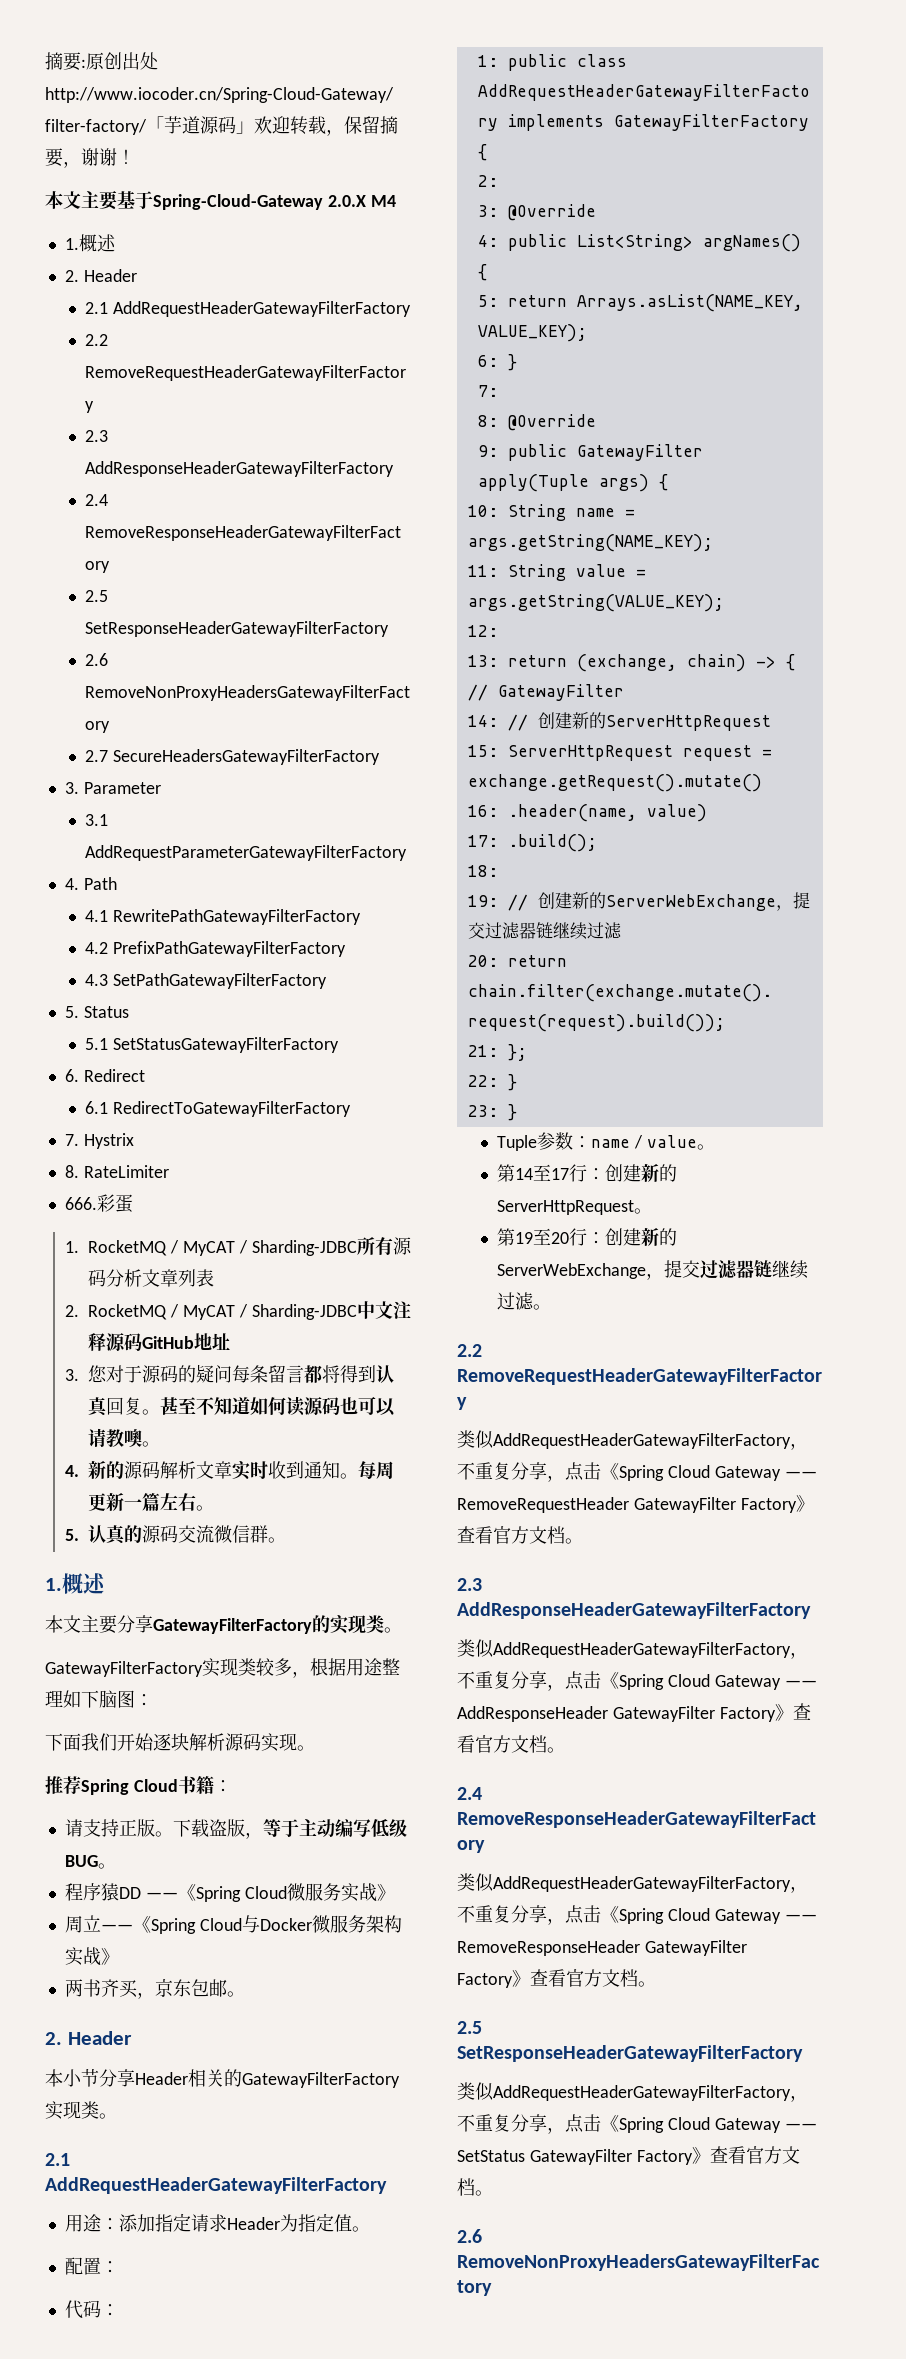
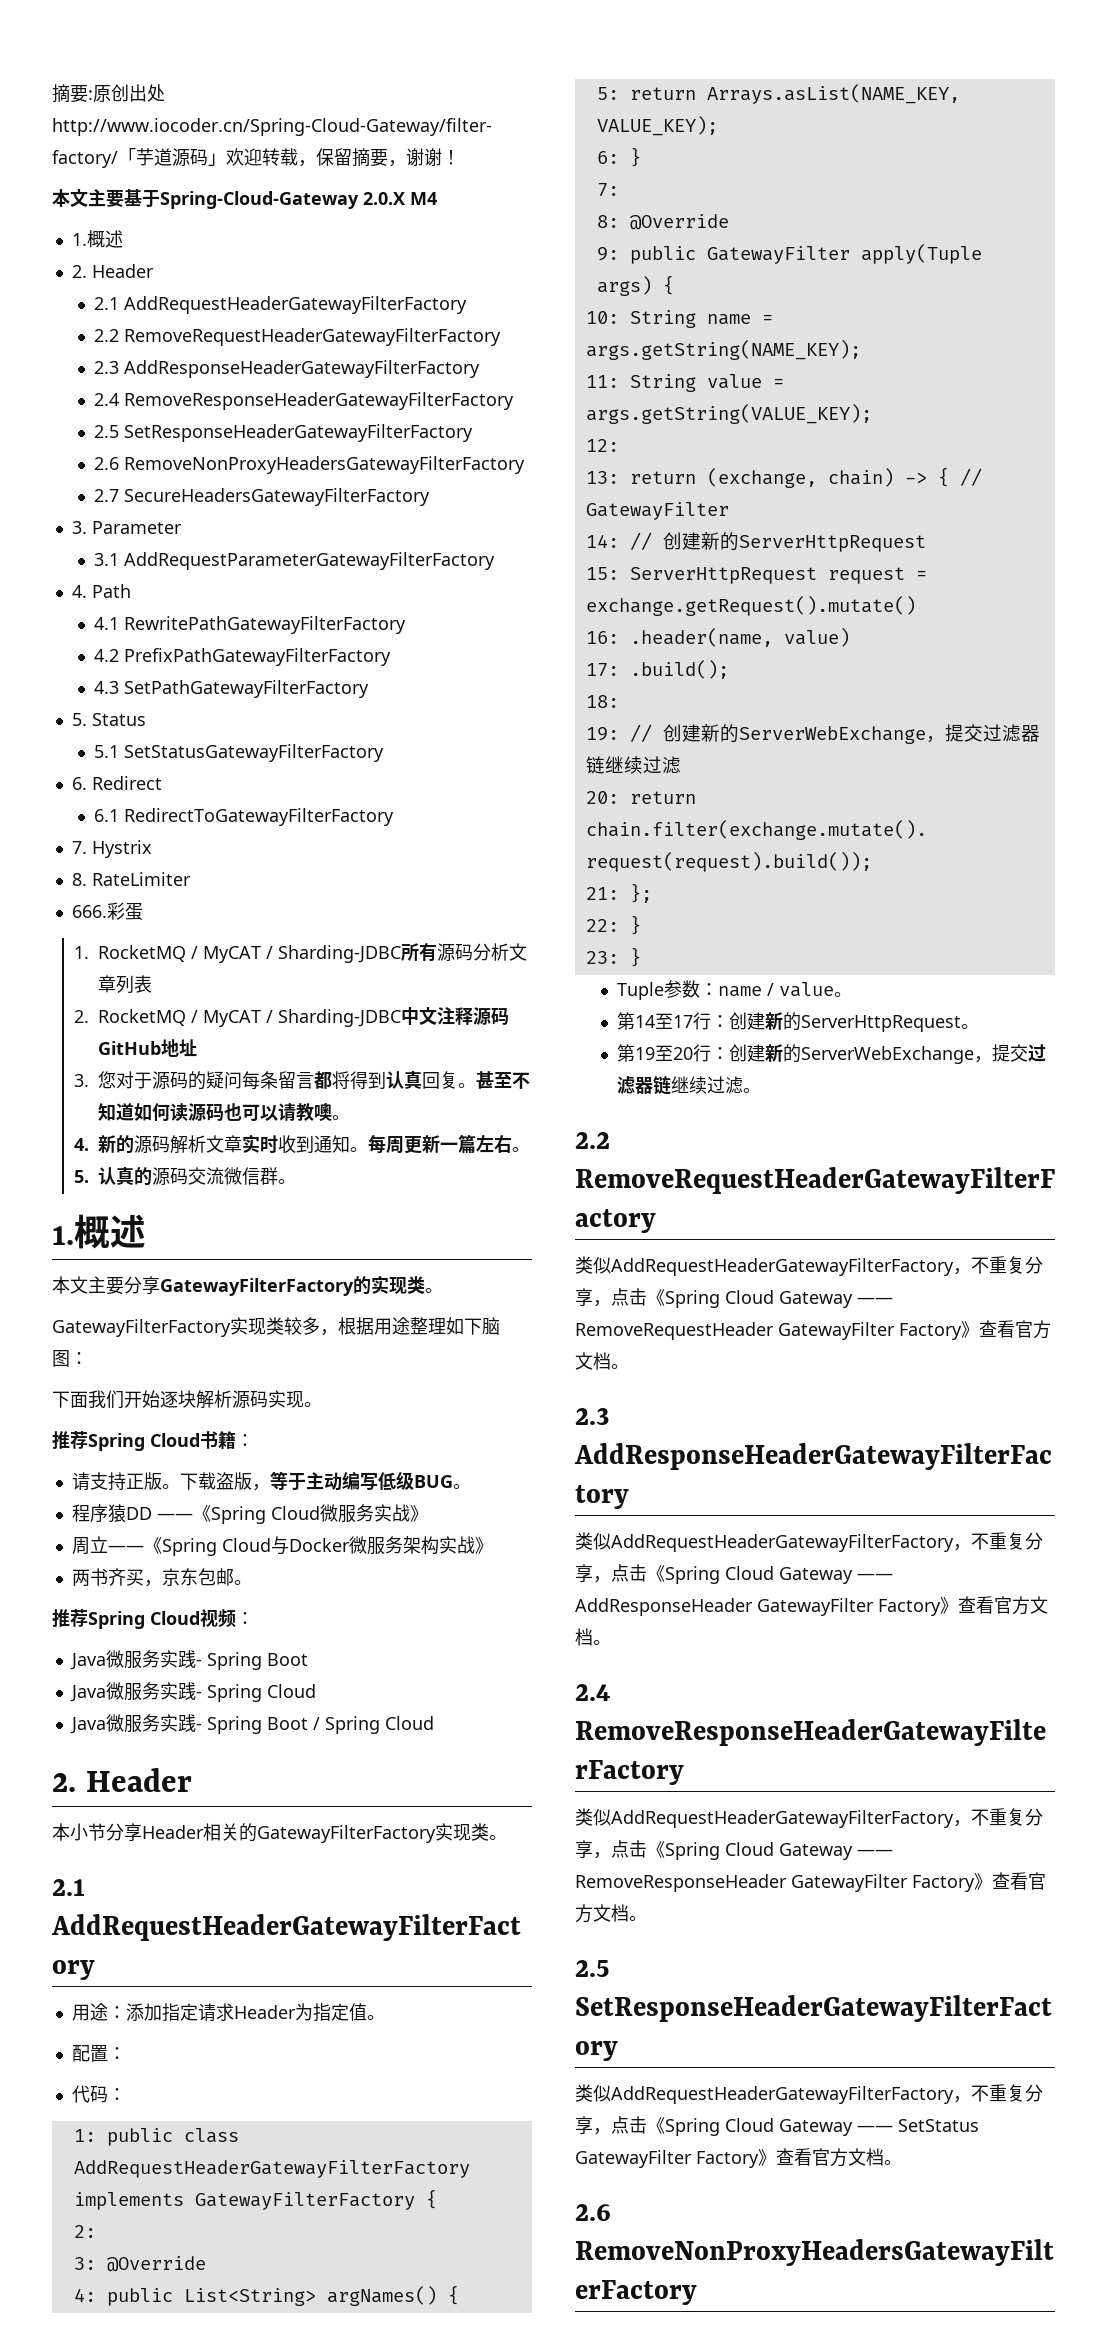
(245, 1994) none -> [52,1609,254,1629] [69,1650,308,1670] [69,1682,316,1702] [69,1714,434,1734] // 推荐Spring Cloud视频： // Java微服务实践- Spring Boot // Java微服务实践- Spring Cloud // Java微服务实践- Spring Boot / Spring Cloud

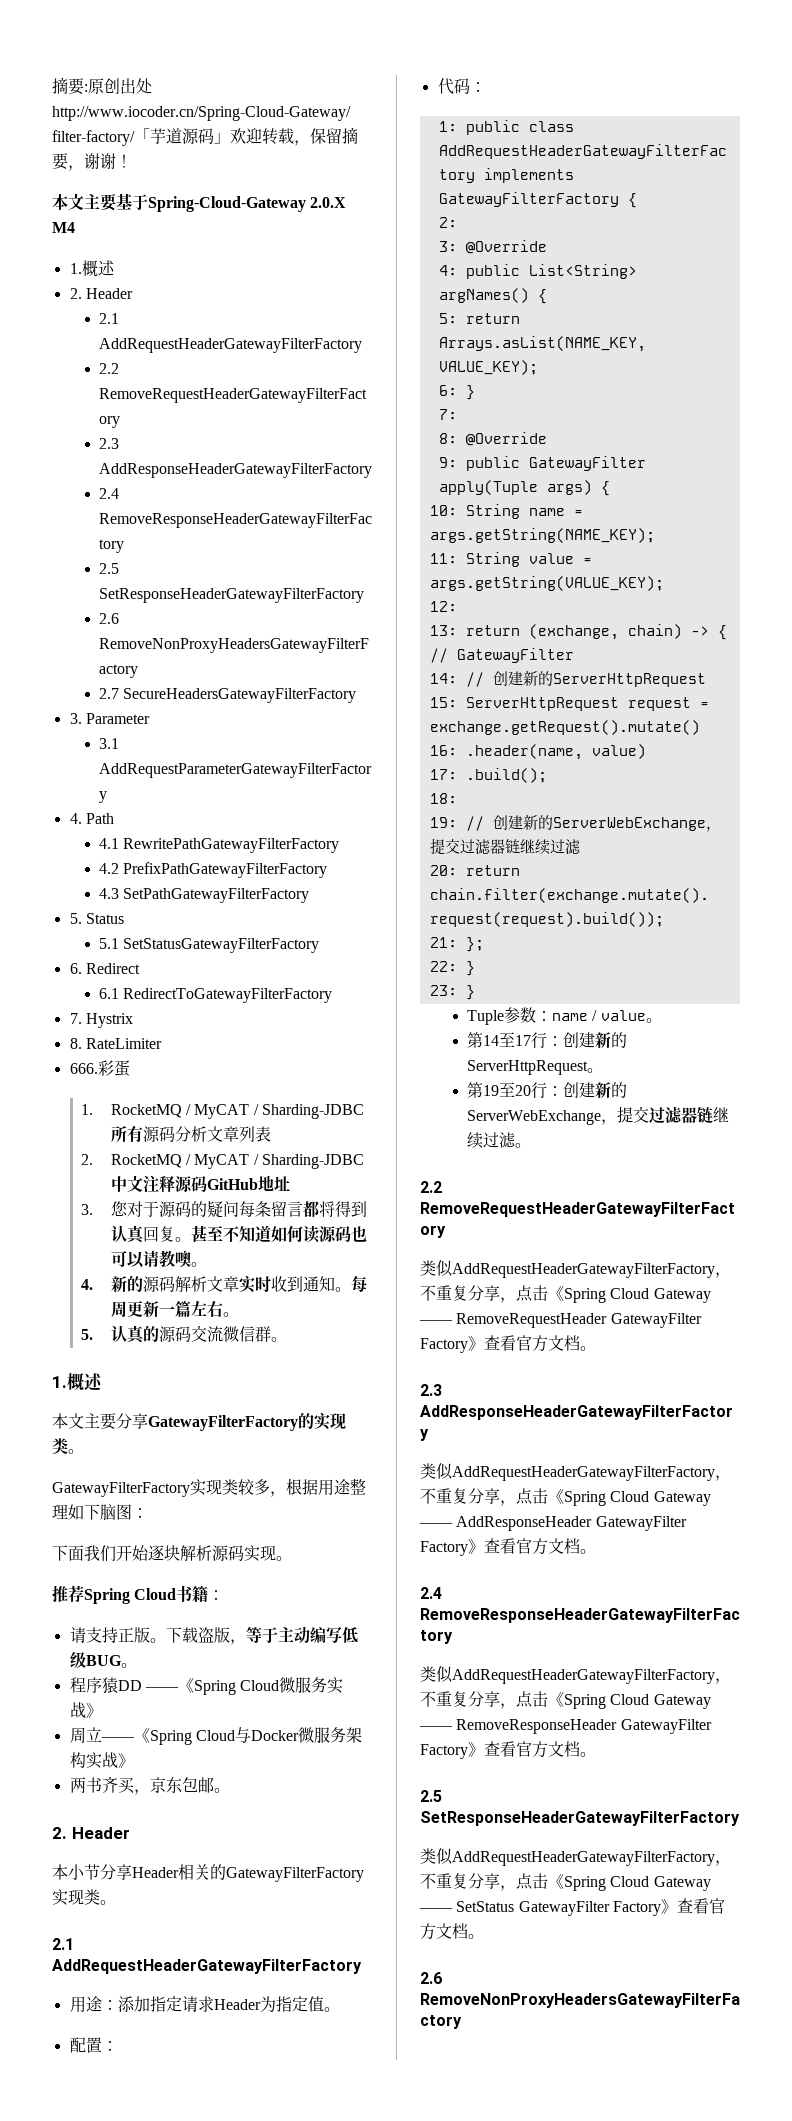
[52,1609,254,1629] [69,1650,308,1670] [69,1682,316,1702] [69,1714,434,1734] // 推荐Spring Cloud视频： // Java微服务实践- Spring Boot // Java微服务实践- Spring Cloud // Java微服务实践- Spring Boot / Spring Cloud -> (230, 1790) none

